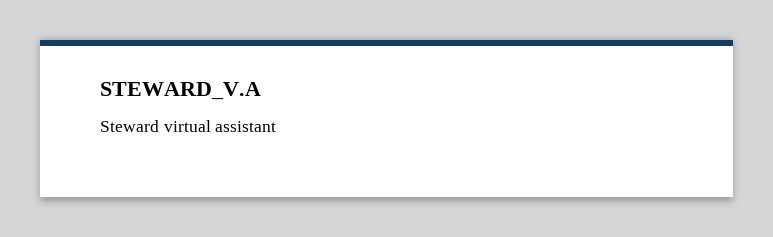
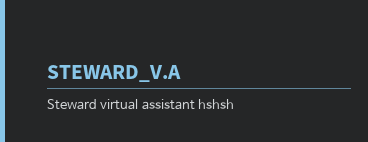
(277, 126) none -> [198,99,235,109] hshsh

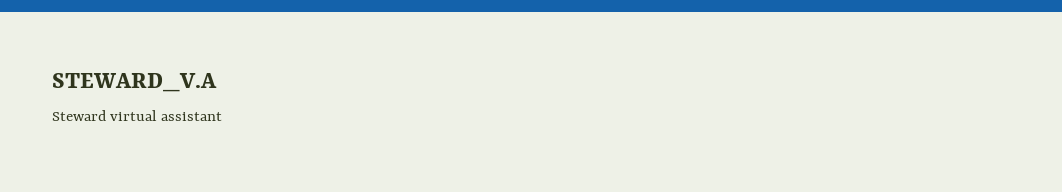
[198,99,235,109] hshsh -> (222, 116) none

